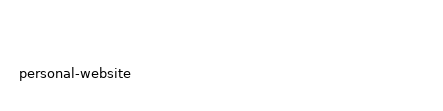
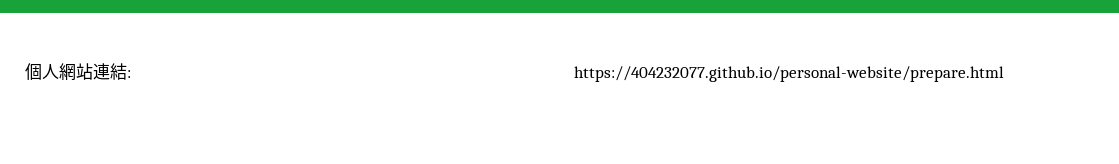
[19,67,131,81] personal-website -> [25,63,1004,82] 個人網站連結: https://404232077.github.io/personal-website/prepare.html

